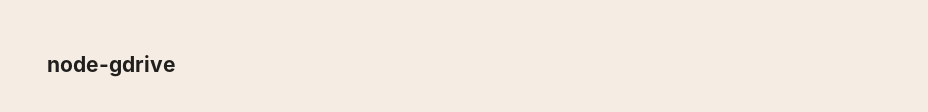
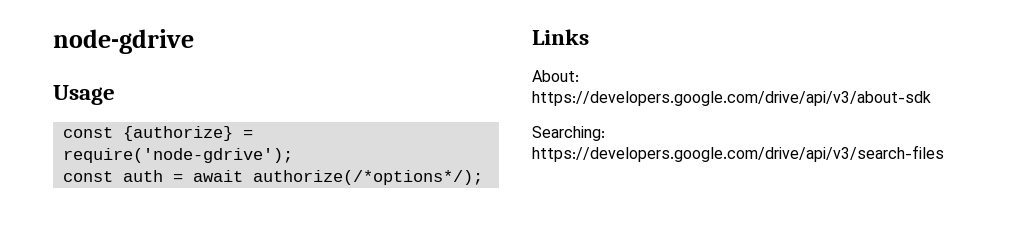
(176, 66) none -> [53,85,115,105] [62,126,253,141] [62,148,293,163] [62,170,483,185] [532,29,589,45] [532,70,579,82] [532,91,931,106] [532,126,605,141] [532,145,944,162] // Usage // const {authorize} = require('node-gdrive'); // const auth = await authorize(/*options*/); // Links // About: https://developers.google.com/drive/api/v3/about-sdk // Searching: https://developers.google.com/drive/api/v3/search-files

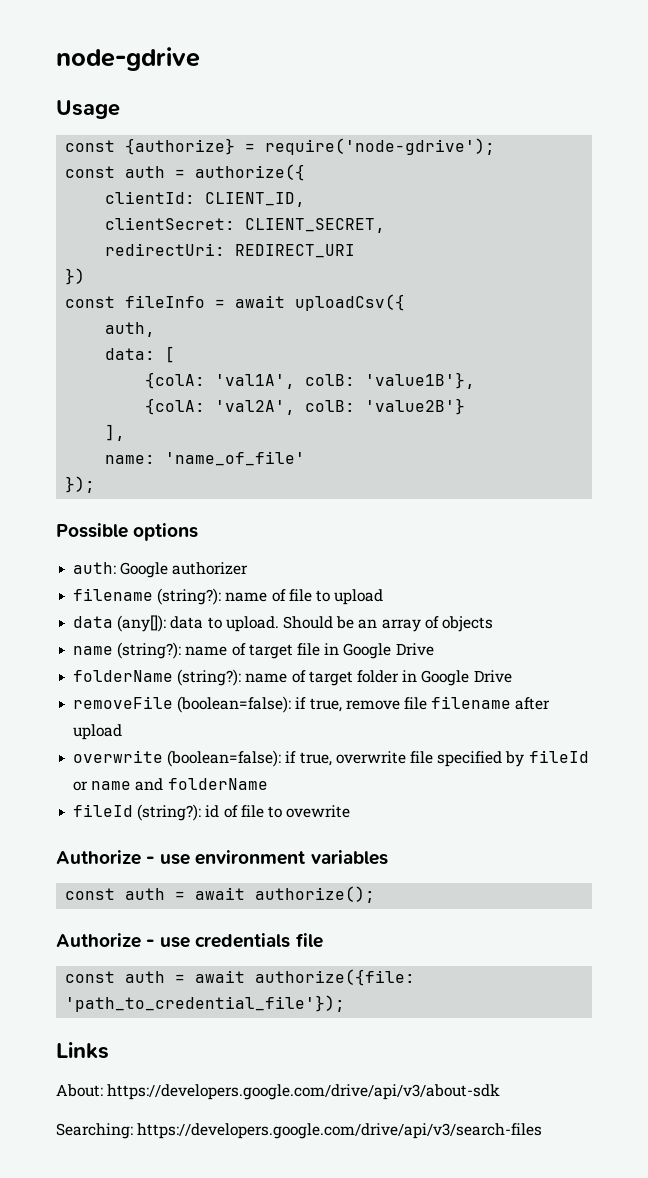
[192,170,483,185] await authorize(/*options*/); -> [195,164,306,181] [105,191,306,207] [105,217,386,233] [105,243,356,258] [65,268,86,285] [65,294,406,311] [105,322,156,337] [105,346,176,363] [145,372,476,389] [145,398,466,415] [105,424,126,441] [105,451,306,466] [65,476,96,493] [56,523,199,541] [73,562,249,578] [73,588,384,605] [73,615,493,632] [73,642,434,659] [73,669,512,686] [73,696,551,713] [73,724,123,740] [73,750,589,767] [73,778,268,791] [73,804,351,821] [56,850,388,865] [65,886,376,903] [56,933,323,948] [65,969,416,986] [65,995,346,1012] authorize({ // clientId: CLIENT_ID, // clientSecret: CLIENT_SECRET, // redirectUri: REDIRECT_URI // }) // const fileInfo = await uploadCsv({ // auth, // data: [ // {colA: 'val1A', colB: 'value1B'}, // {colA: 'val2A', colB: 'value2B'} // ], // name: 'name_of_file' // }); // Possible options // auth: Google authorizer // filename (string?): name of file to upload // data (any[]): data to upload. Should be an array of objects // name (string?): name of target file in Google Drive // folderName (string?): name of target folder in Google Drive // removeFile (boolean=false): if true, remove file filename after upload // overwrite (boolean=false): if true, overwrite file specified by fileId or name and folderName // fileId (string?): id of file to ovewrite // Authorize - use environment variables // const auth = await authorize(); // Authorize - use credentials file // const auth = await authorize({file: 'path_to_credential_file'});

